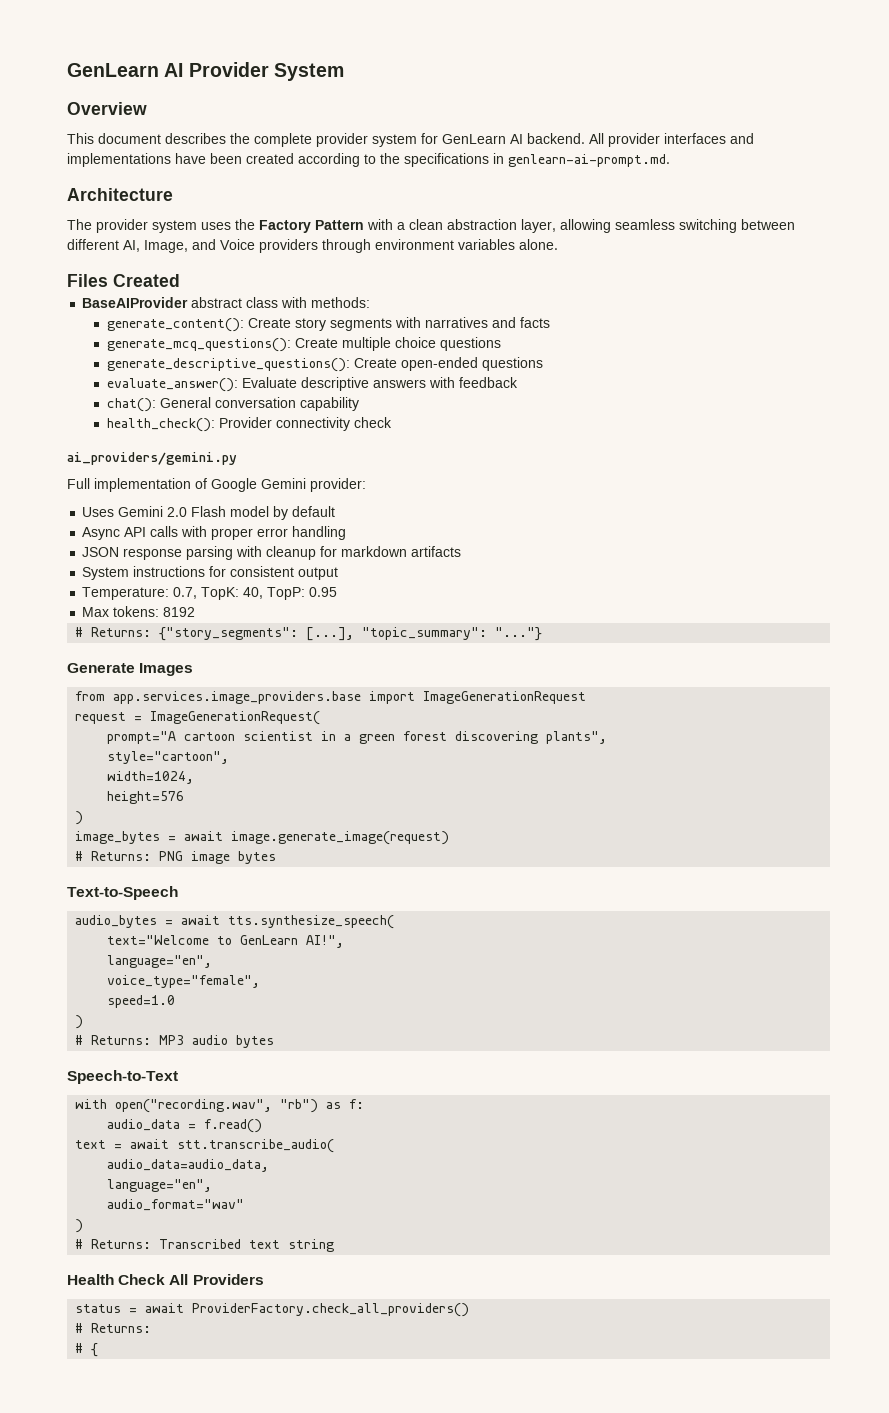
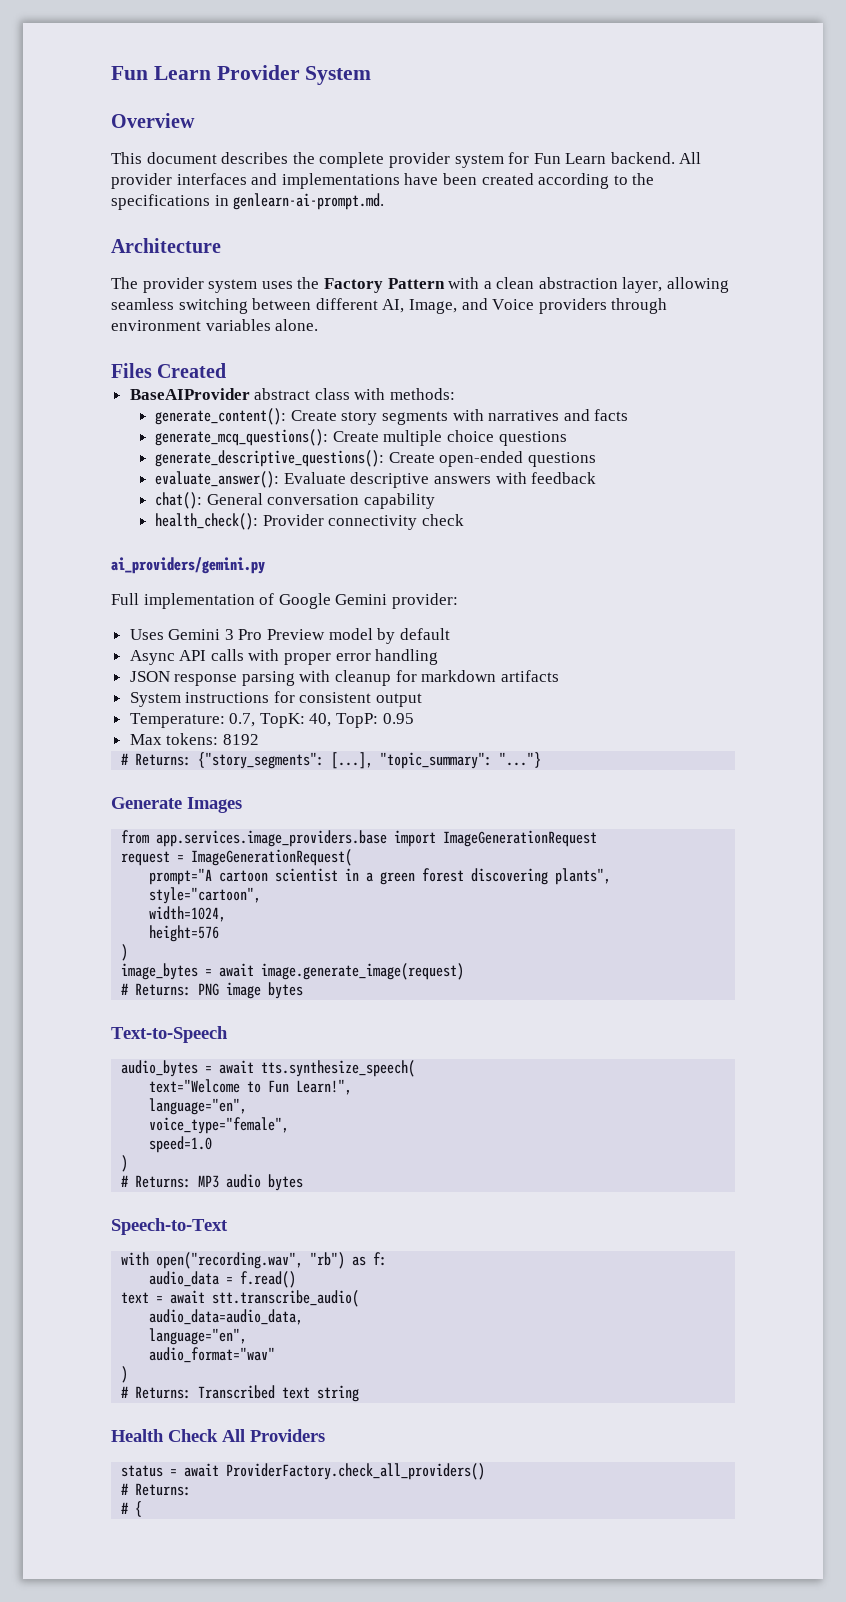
[67,63,184,77] GenLearn AI -> [111,66,211,80] Fun Learn
[442,134,523,144] GenLearn AI -> [533,153,607,164] Fun Learn
[167,506,227,517] 2.0 Flash -> [224,629,326,640] 3 Pro Preview
[240,935,345,948] GenLearn AI!", -> [268,1079,353,1095] Fun Learn!",

